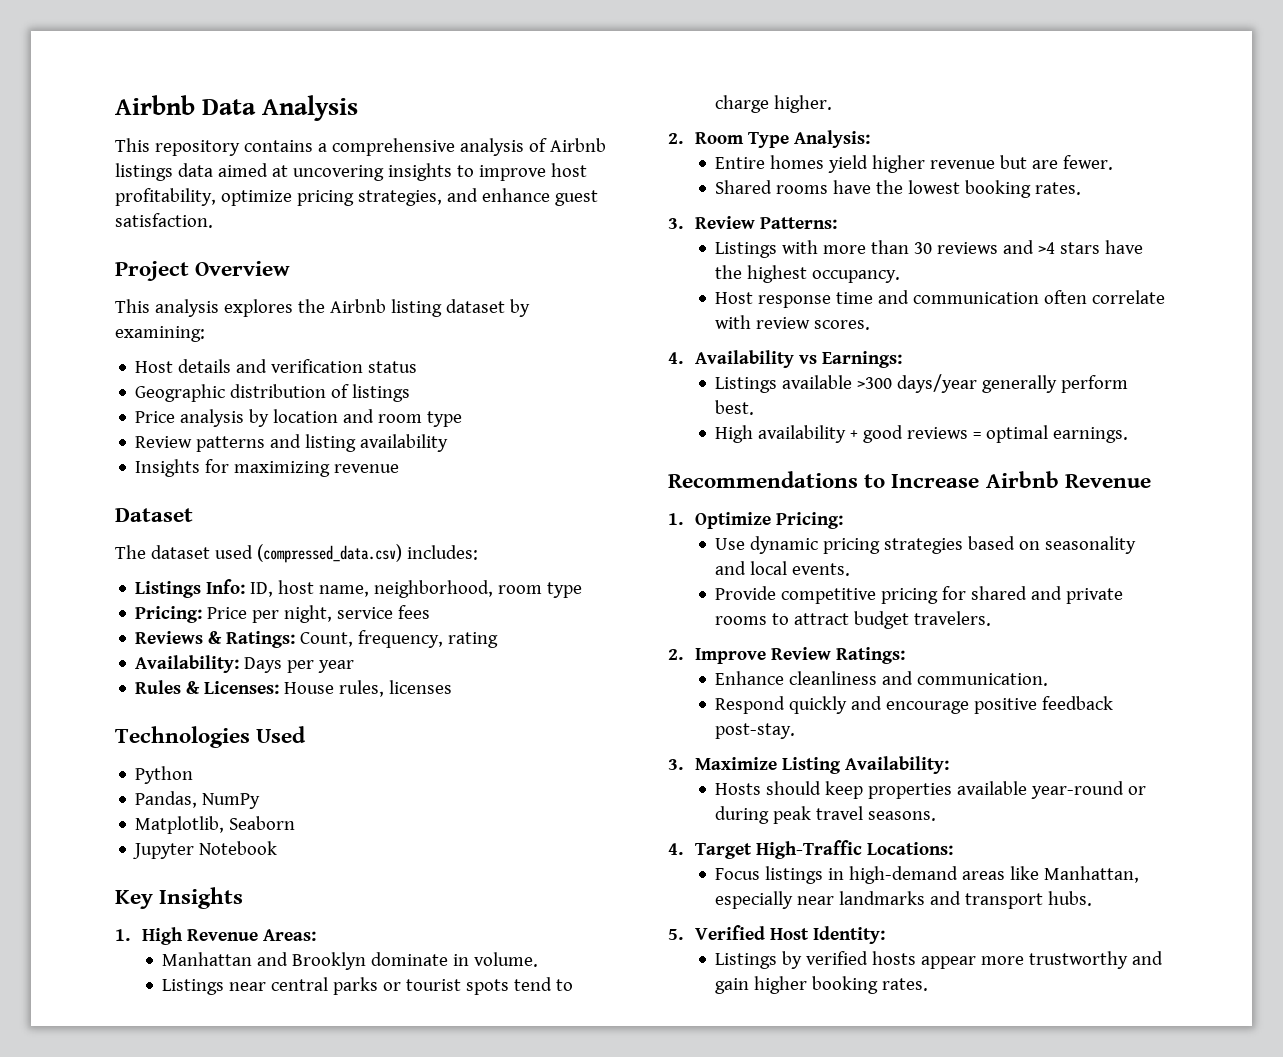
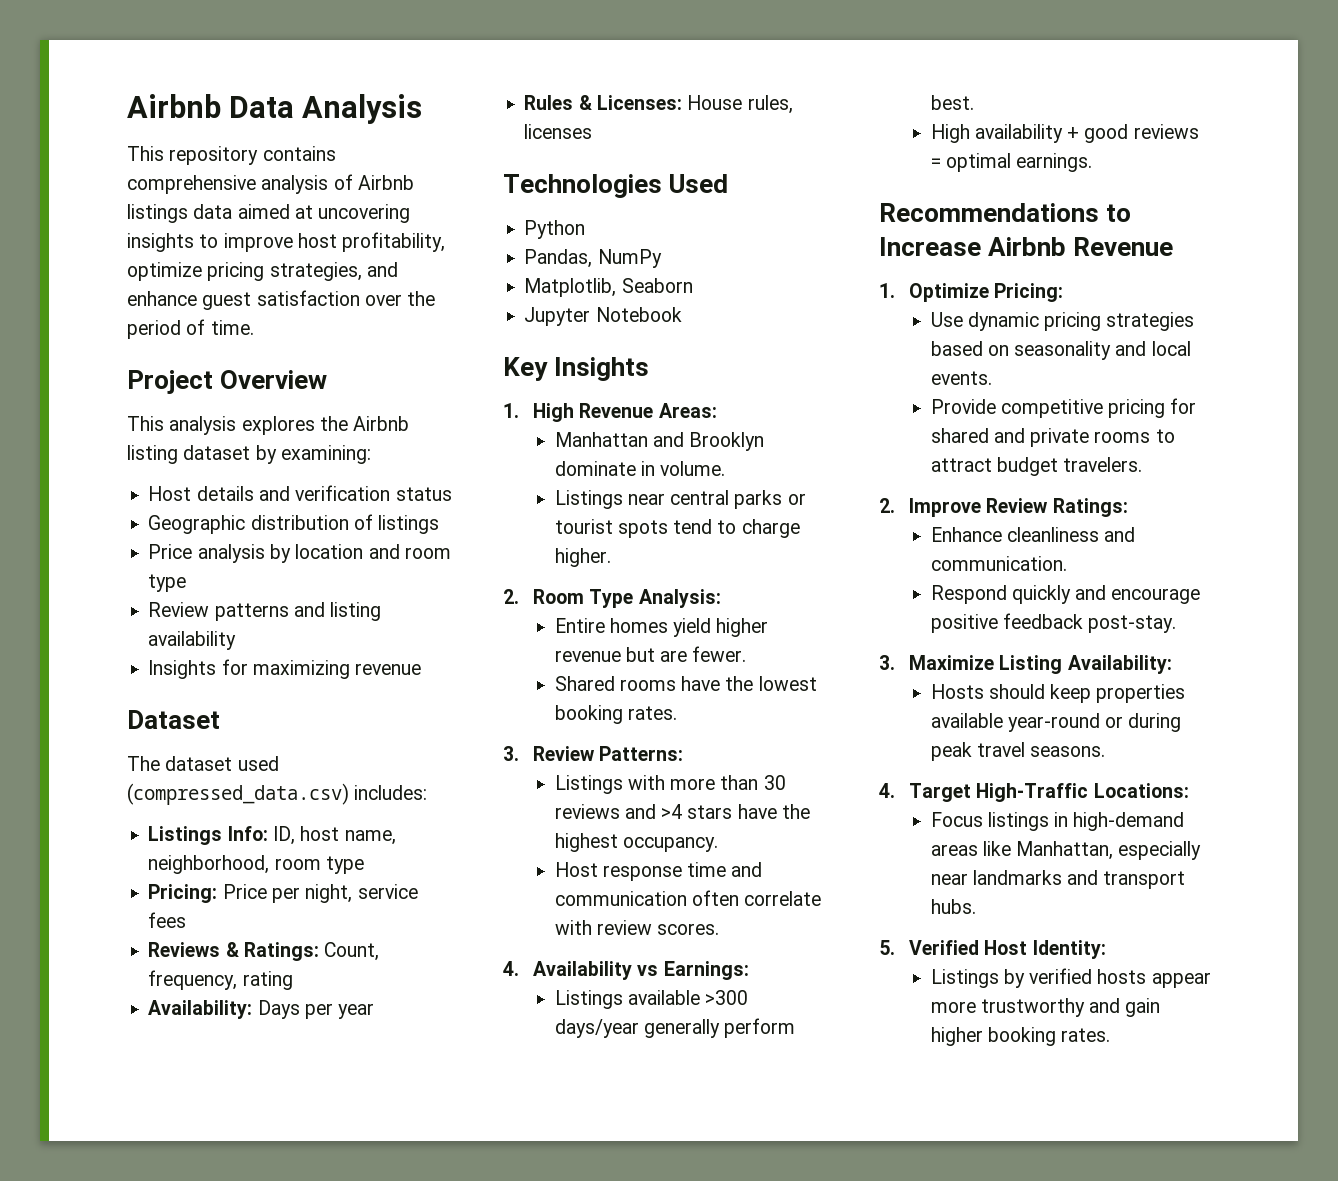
[317,143,327,152] a -> (336, 153) none
[115,213,213,228] satisfaction. -> [256,290,436,306] [127,319,254,339] satisfaction over the period of time.

